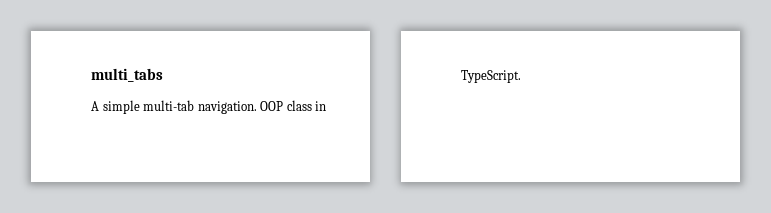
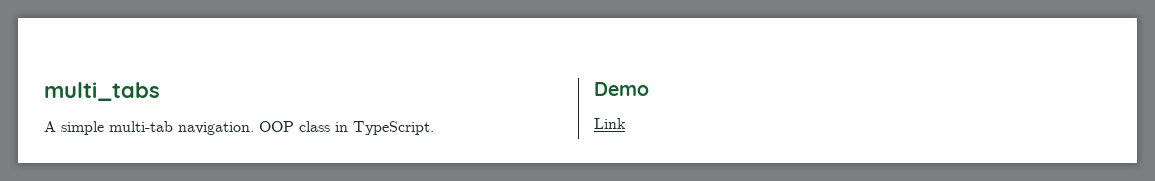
(521, 76) none -> [594,82,649,96] [594,118,626,129] // Demo // Link

